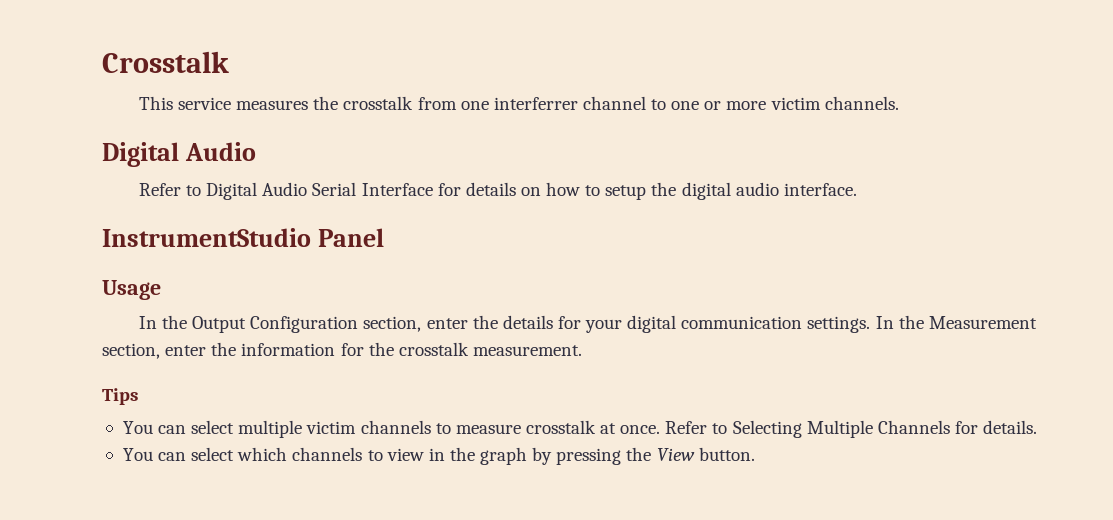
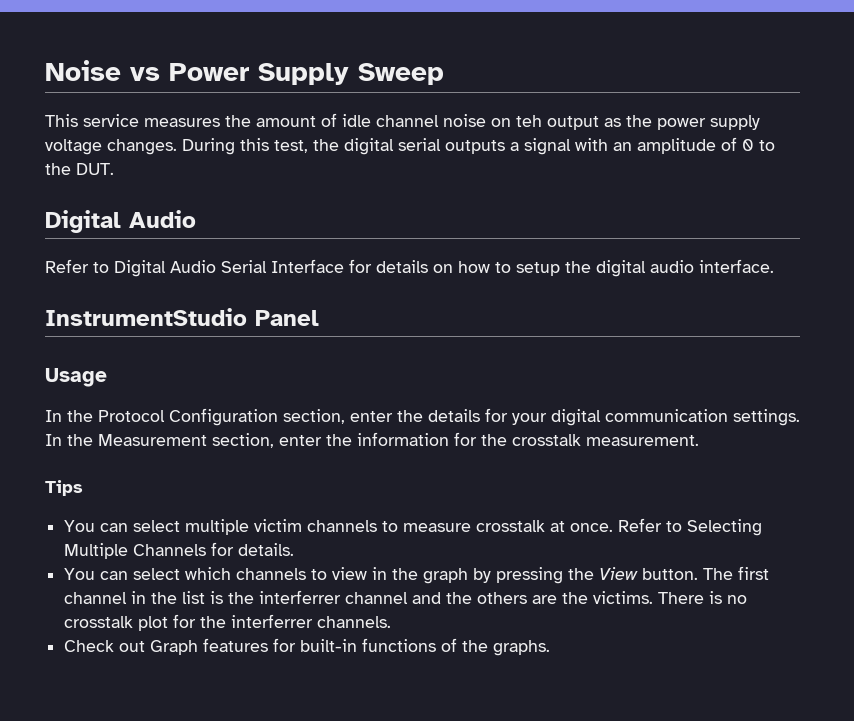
[102,51,229,73] Crosstalk -> [45,60,444,85] Noise vs Power Supply Sweep
[343,96,899,110] crosstalk from one interferrer channel to one or more victim channels. -> [256,113,760,130] [45,137,775,155] [45,163,114,175] amount of idle channel noise on teh output as the power supply voltage changes. During this test, the digital serial outputs a signal with an amplitude of 0 to the DUT.
[192,316,247,333] Output -> [98,410,165,422] Protocol
(755, 454) none -> [703,566,770,580] [64,590,748,604] [64,614,392,631] [64,638,551,656] The first channel in the list is the interferrer channel and the others are the victims. There is no crosstalk plot for the interferrer channels. // Check out Graph features for built-in functions of the graphs.

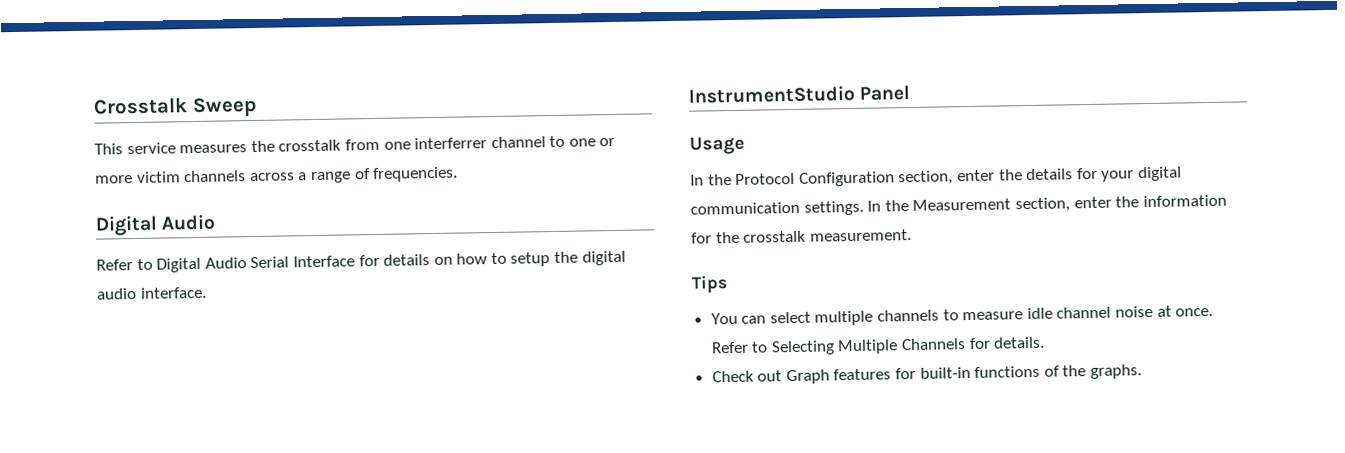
[45,60,349,85] Noise vs Power Supply -> [93,97,188,115] Crosstalk
[256,113,760,130] [45,137,775,155] [45,163,114,175] amount of idle channel noise on teh output as the power supply voltage changes. During this test, the digital serial outputs a signal with an amplitude of 0 to the DUT. -> [278,135,616,152] [95,166,459,184] crosstalk from one interferrer channel to one or more victim channels across a range of frequencies.
[254,519,303,532] victim -> (874, 318) none
[476,520,546,532] crosstalk -> [1026,305,1154,320] idle channel noise
[64,566,770,584] [64,590,748,604] [64,614,392,631] // You can select which channels to view in the graph by pressing the View button. The first channel in the list is the interferrer channel and the others are the victims. There is no crosstalk plot for the interferrer channels. -> (1046, 342) none

